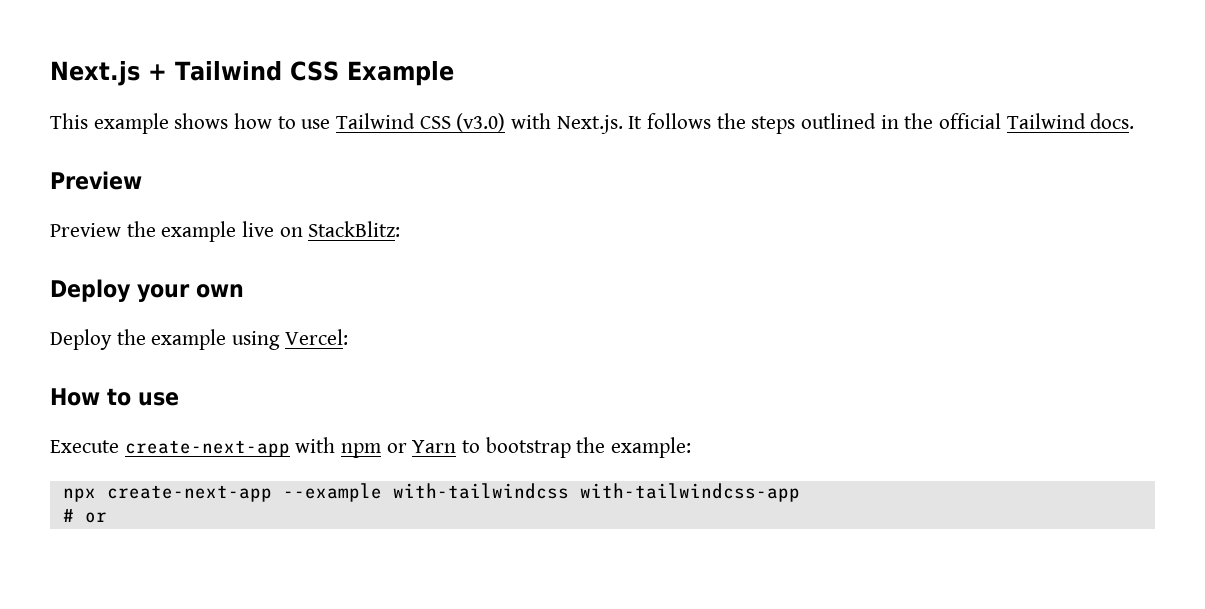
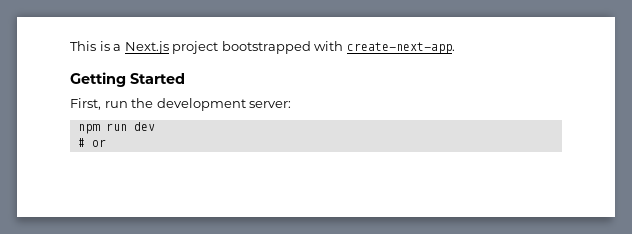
[50,61,454,86] [50,113,1135,134] [50,171,142,190] [50,221,401,242] [50,279,244,302] [50,329,348,350] [50,388,179,406] [50,437,692,458] [62,483,800,502] Next.js + Tailwind CSS Example // This example shows how to use Tailwind CSS (v3.0) with Next.js. It follows the steps outlined in the official Tailwind docs. // Preview // Preview the example live on StackBlitz: // Deploy your own // Deploy the example using Vercel: // How to use // Execute create-next-app with npm or Yarn to bootstrap the example: // npx create-next-app --example with-tailwindcss with-tailwindcss-app -> [70,41,455,54] [70,72,185,87] [70,98,292,111] [77,122,155,134] This is a Next.js project bootstrapped with create-next-app. // Getting Started // First, run the development server: // npm run dev

